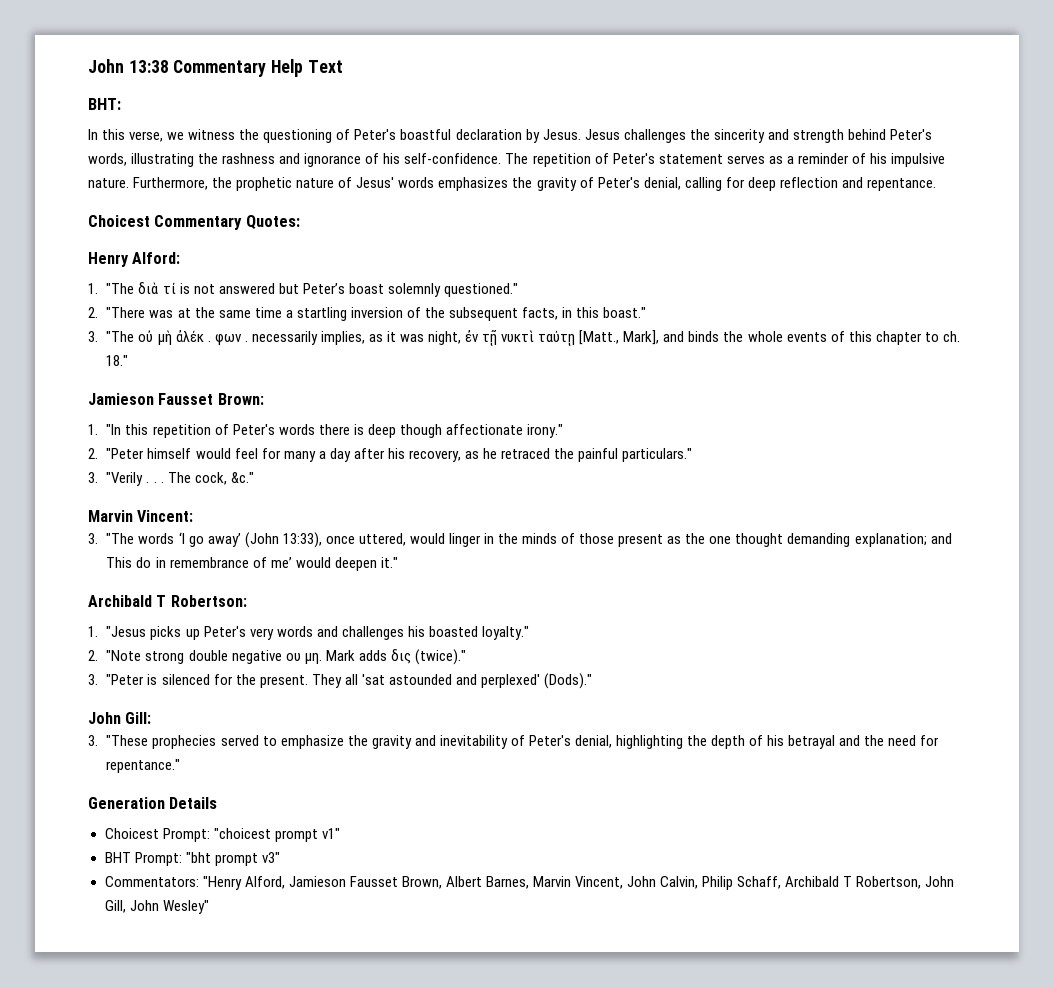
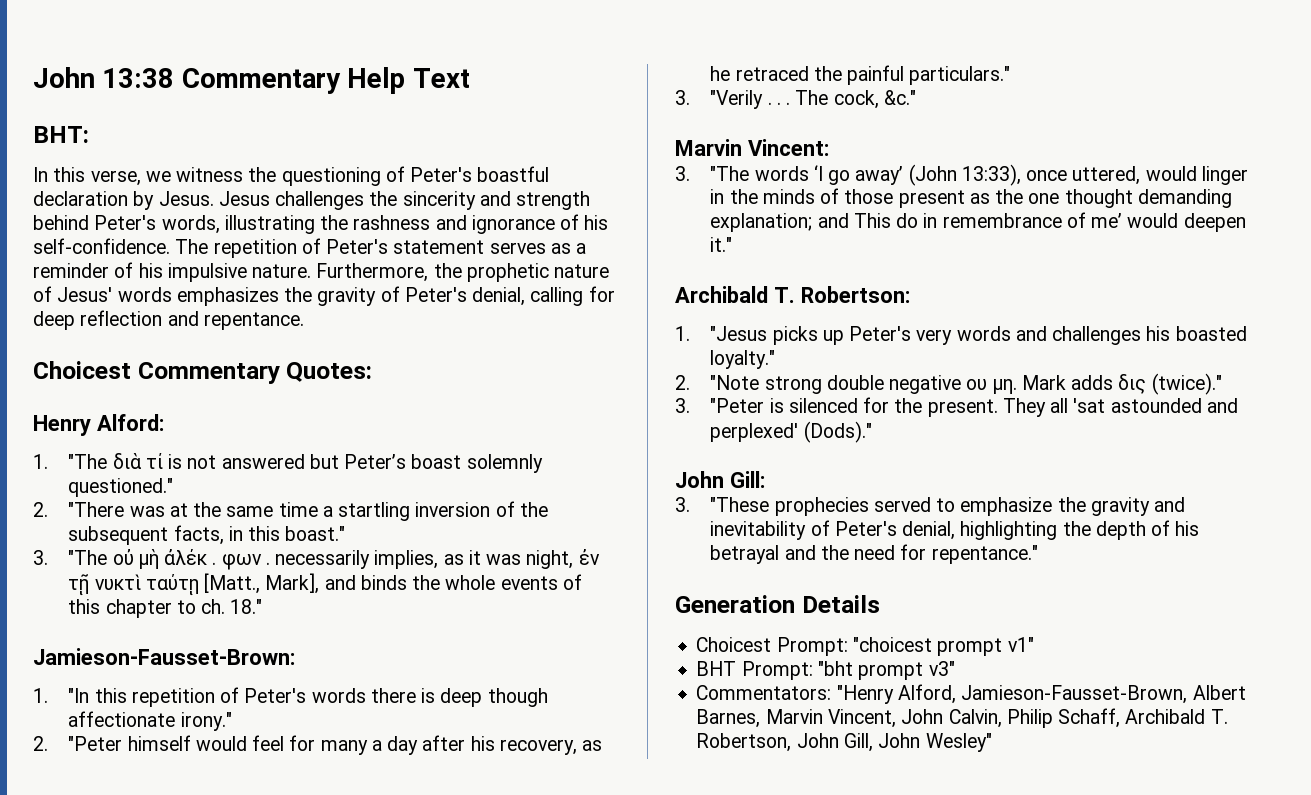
[88,393,264,405] Jamieson Fausset Brown: -> [33,648,295,665] Jamieson-Fausset-Brown:
[156,595,167,607] T -> [773,287,795,303] T.
[288,876,442,889] Jamieson Fausset Brown, -> [961,685,1188,704] Jamieson-Fausset-Brown,
[843,876,853,887] T -> [1210,709,1228,724] T.

